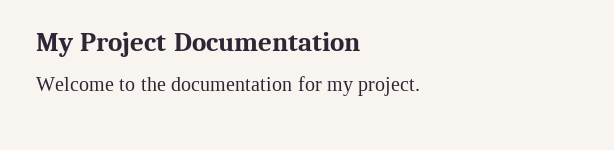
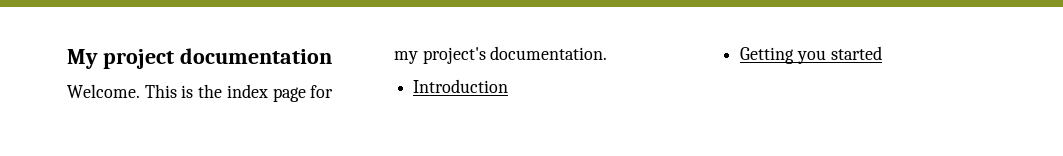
[80,32,360,57] [36,76,421,96] Project Documentation // Welcome to the documentation for my project. -> [102,48,332,69] [67,84,334,102] [394,46,608,64] [413,79,509,93] [740,46,882,64] project documentation // Welcome. This is the index page for my project's documentation. // Introduction // Getting you started

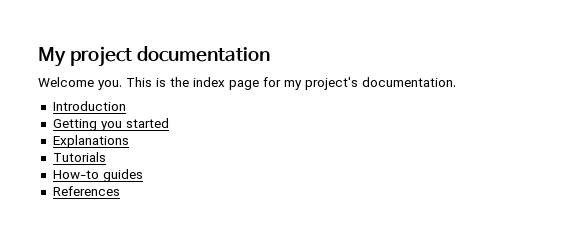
[67,84,140,98] Welcome. -> [38,77,122,90] Welcome you.
(882, 53) none -> [52,135,129,148] [52,152,106,162] [52,169,143,182] [52,186,120,196] // Explanations // Tutorials // How-to guides // References

